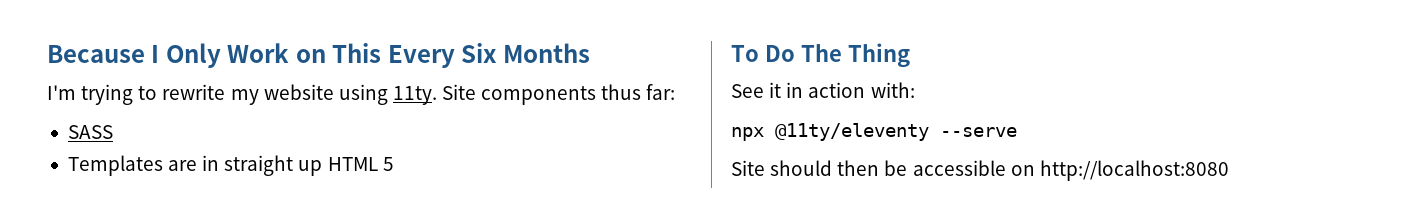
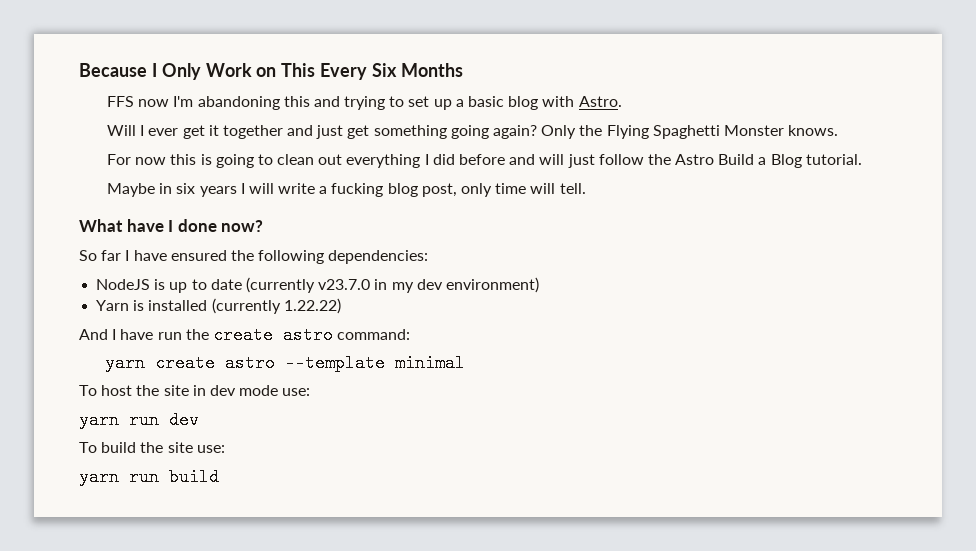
[47,84,676,105] [67,125,113,139] [67,155,394,176] [731,43,910,68] [731,82,915,98] [731,123,1017,141] [731,160,1229,181] I'm trying to rewrite my website using 11ty. Site components thus far: // SASS // Templates are in straight up HTML 5 // To Do The Thing // See it in action with: // npx @11ty/eleventy --serve // Site should then be accessible on http://localhost:8080 -> [106,96,622,110] [106,125,839,139] [106,154,862,168] [106,183,586,197] [79,219,264,232] [79,250,429,264] [96,277,539,293] [96,298,341,314] [79,326,411,344] [104,354,465,372] [79,385,311,396] [79,411,199,429] [79,442,225,453] [79,468,219,486] FFS now I'm abandoning this and trying to set up a basic blog with Astro. // Will I ever get it together and just get something going again? Only the Flying Spaghetti Monster knows. // For now this is going to clean out everything I did before and will just follow the Astro Build a Blog tutorial. // Maybe in six years I will write a fucking blog post, only time will tell. // What have I done now? // So far I have ensured the following dependencies: // NodeJS is up to date (currently v23.7.0 in my dev environment) // Yarn is installed (currently 1.22.22) // And I have run the create astro command: // yarn create astro --template minimal // To host the site in dev mode use: // yarn run dev // To build the site use: // yarn run build

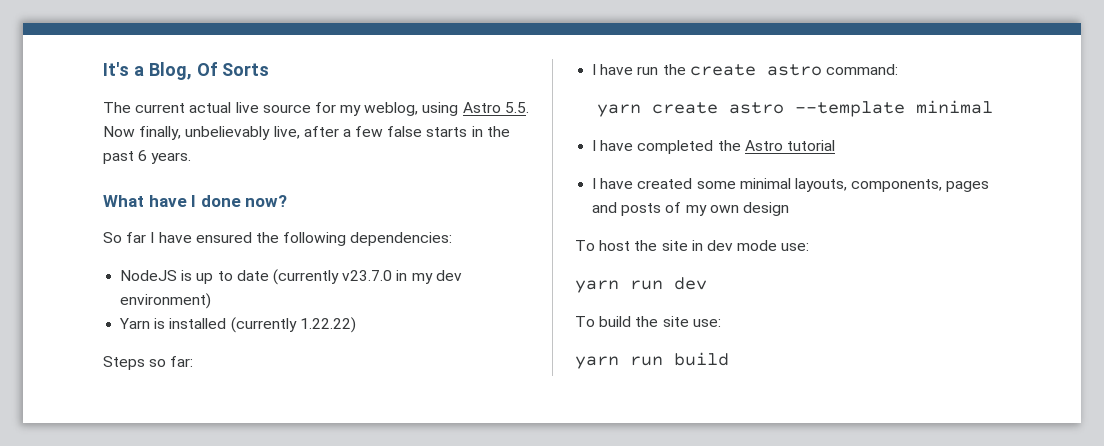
[79,63,463,80] [106,96,622,110] [106,125,839,139] [106,154,862,168] [106,183,586,197] Because I Only Work on This Every Six Months // FFS now I'm abandoning this and trying to set up a basic blog with Astro. // Will I ever get it together and just get something going again? Only the Flying Spaghetti Monster knows. // For now this is going to clean out everything I did before and will just follow the Astro Build a Blog tutorial. // Maybe in six years I will write a fucking blog post, only time will tell. -> [103,62,270,80] [103,102,529,116] [103,126,510,140] [103,150,192,164] It's a Blog, Of Sorts // The current actual live source for my weblog, using Astro 5.5. Now finally, unbelievably live, after a few false starts in the past 6 years.
[79,329,108,340] And -> [103,356,194,370] Steps so far: //
(465, 363) none -> [592,140,835,154] [592,178,990,192] [592,202,789,216] // I have completed the Astro tutorial // I have created some minimal layouts, components, pages and posts of my own design

